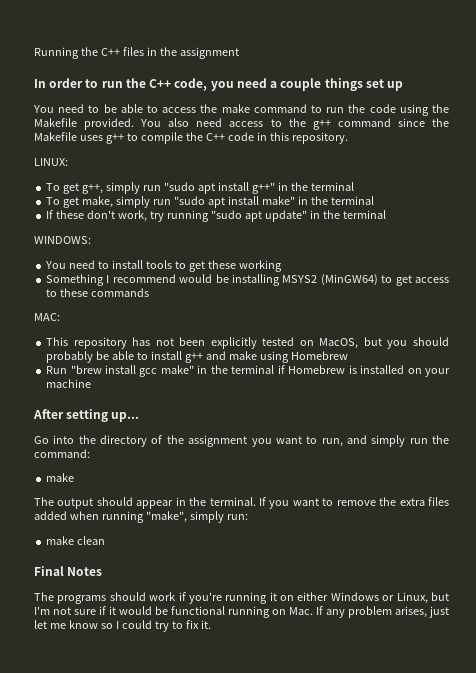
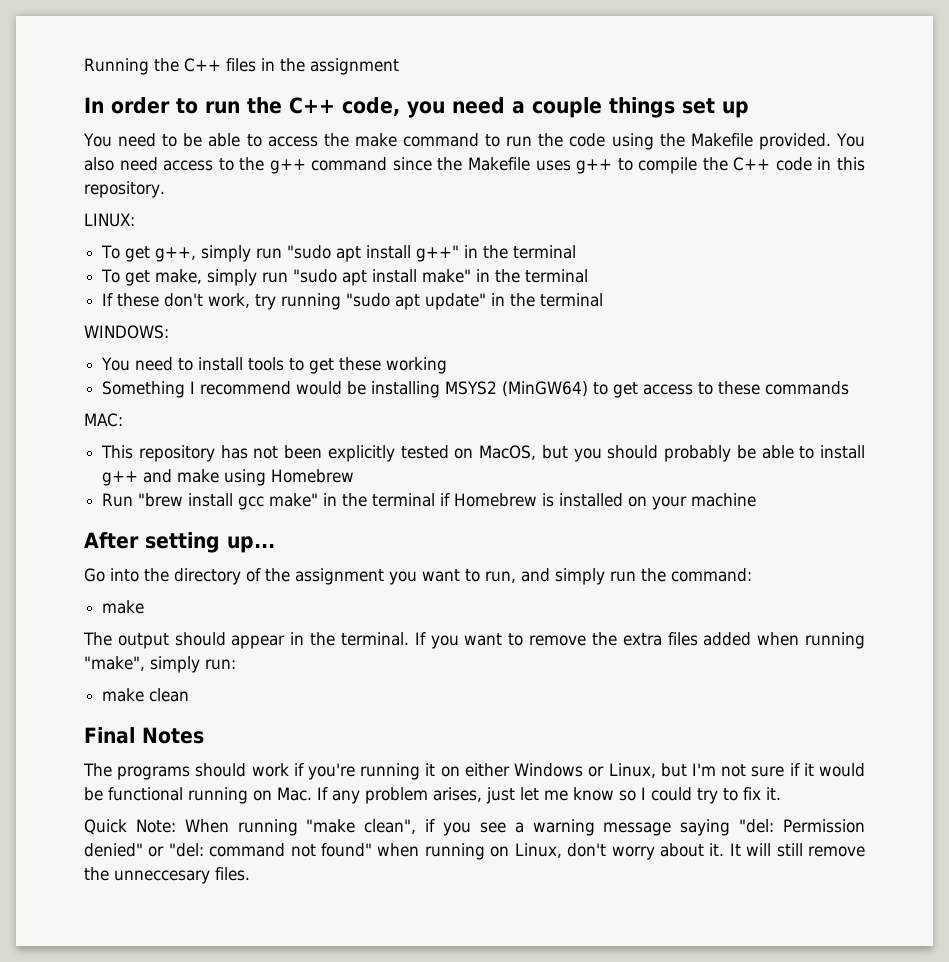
(211, 624) none -> [84,819,865,836] [84,843,865,860] [84,867,250,884] // Quick Note: When running "make clean", if you see a warning message saying "del: Permission denied" or "del: command not found" when running on Linux, don't worry about it. It will still remove the unneccesary files.

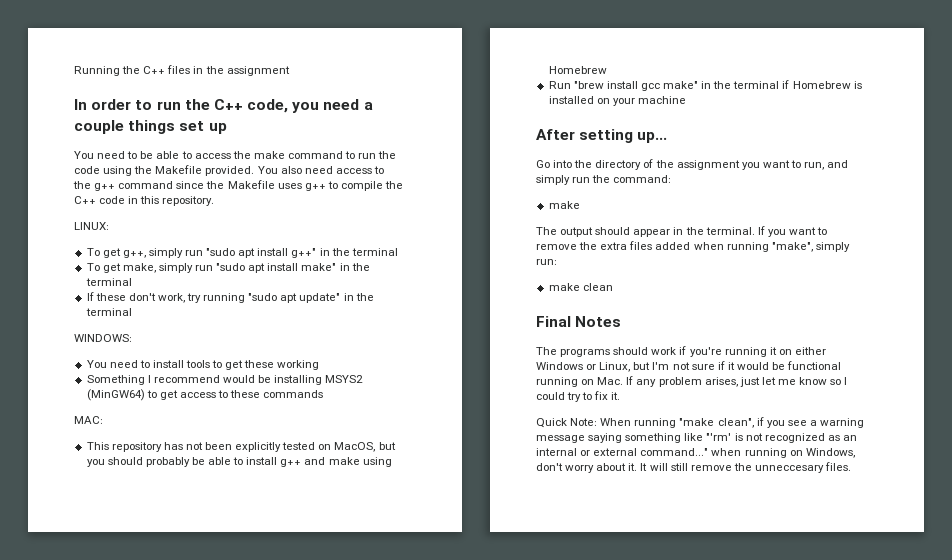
[739,819,865,833] [84,843,373,857] "del: Permission denied" or "del: command not found" -> [625,433,857,443] [536,448,709,456] something like "'rm' is not recognized as an internal or external command..."
[514,843,562,858] Linux, -> [805,448,855,458] Windows,

